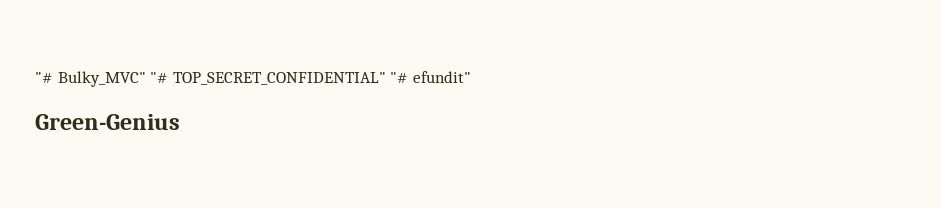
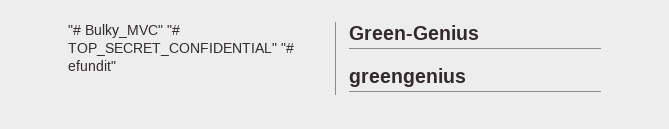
(180, 122) none -> [349,68,466,87] // greengenius

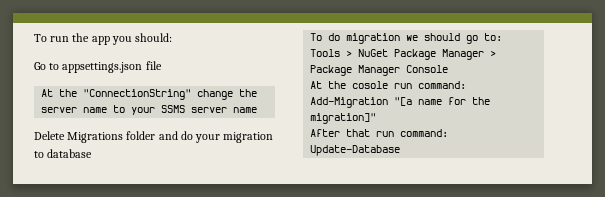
[68,24,180,38] [68,43,294,56] [68,60,116,71] [349,25,479,40] [349,68,466,87] "# Bulky_MVC" "# TOP_SECRET_CONFIDENTIAL" "# efundit" // Green-Genius // greengenius -> [34,33,173,45] [34,61,162,73] [41,89,258,100] [41,105,258,115] [34,131,274,143] [34,149,93,158] [310,33,503,44] [310,49,497,60] [310,65,449,76] [310,81,467,89] [310,97,491,108] [310,113,377,124] [310,129,449,137] [310,145,401,156] To run the app you should: // Go to appsettings.json file // At the "ConnectionString" change the server name to your SSMS server name // Delete Migrations folder and do your migration to database // To do migration we should go to: Tools > NuGet Package Manager > Package Manager Console // At the cosole run command: Add-Migration "[a name for the migration]" // After that run command: Update-Database

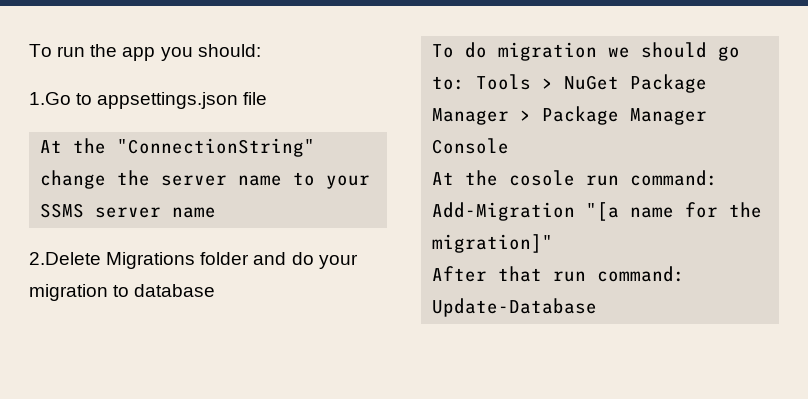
[34,62,46,70] Go -> [29,92,71,105] 1.Go
[34,131,65,140] Delete -> [29,252,101,265] 2.Delete

